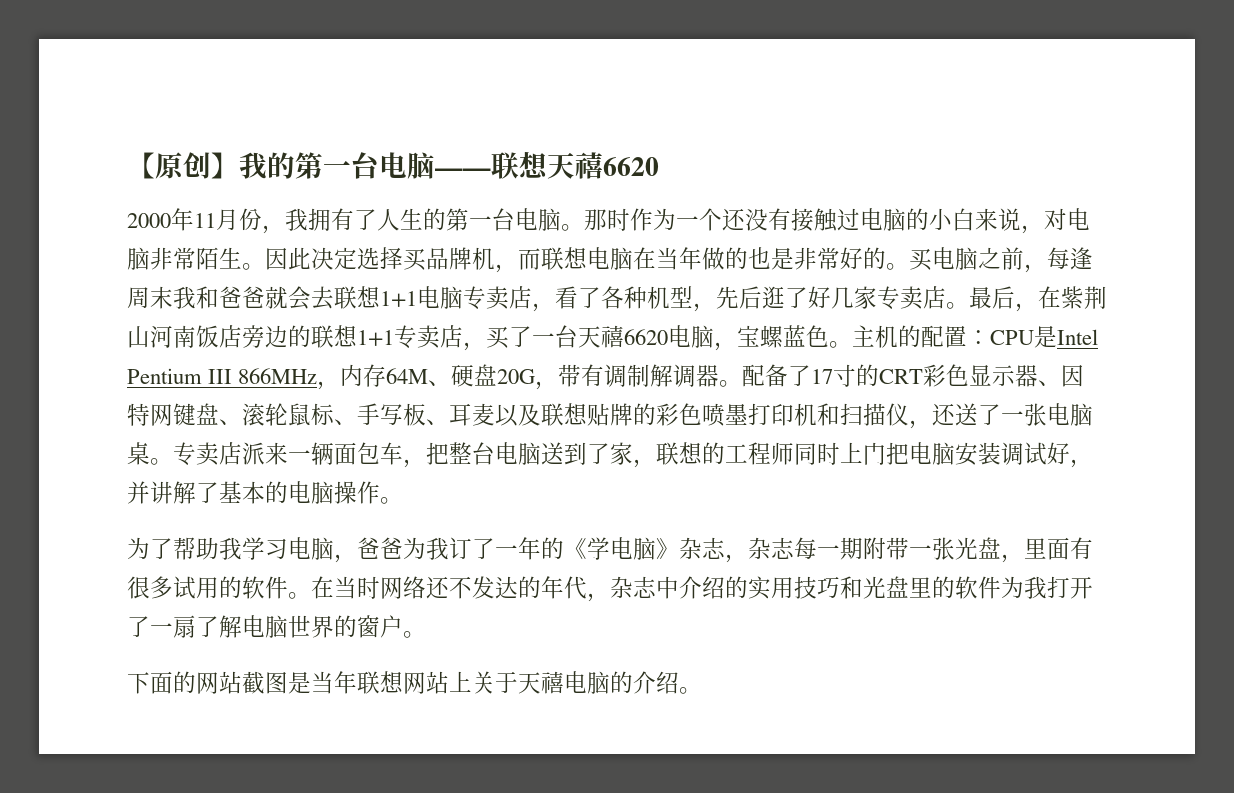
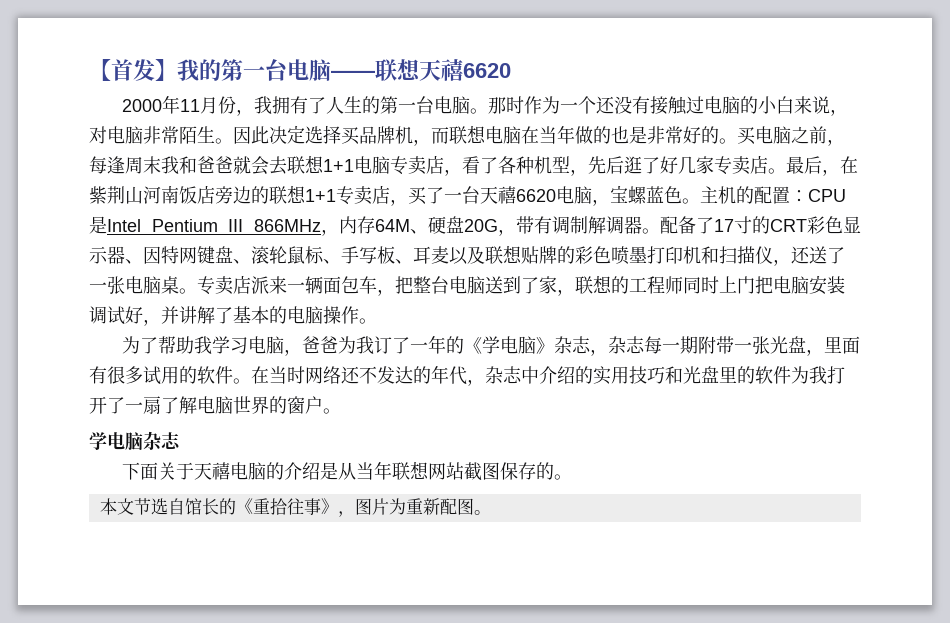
[155,152,211,179] 原创 -> [111,59,155,81] 首发
(426, 634) none -> [89,431,181,450] // 学电脑杂志
[173,671,472,694] 的网站截图是当年联想网站上 -> (158, 471) none
(679, 682) none -> [319,461,572,481] [99,498,474,517] 是从当年联想网站截图保存的。 // 本文节选自馆长的《重拾往事》，图片为重新配图

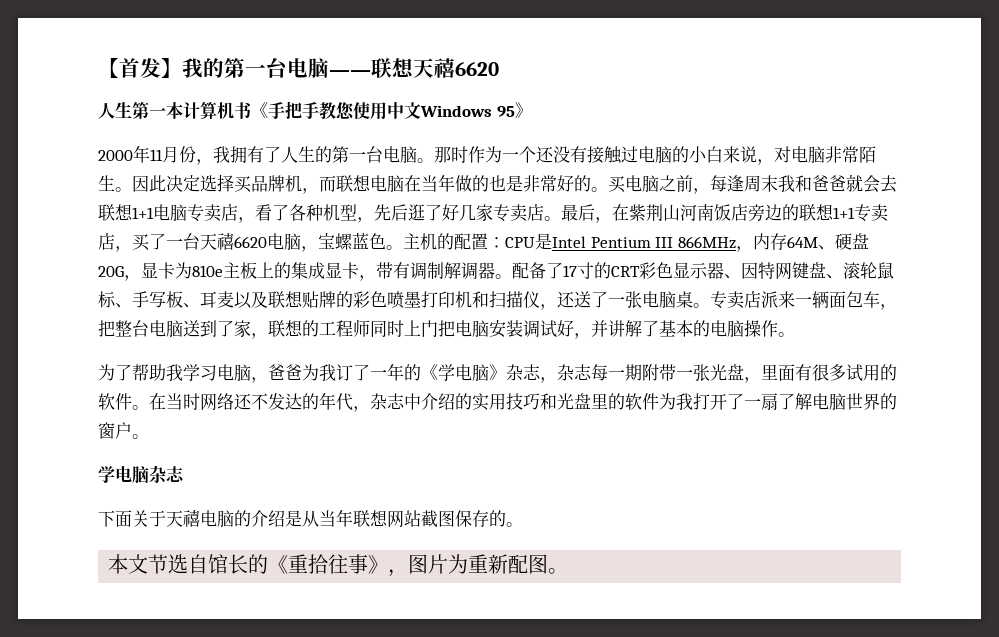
(511, 70) none -> [98,101,532,120] // 人生第一本计算机书《手把手教您使用中文Windows 95》
(516, 232) none -> [141,262,376,281] 显卡为810e主板上的集成显卡，

